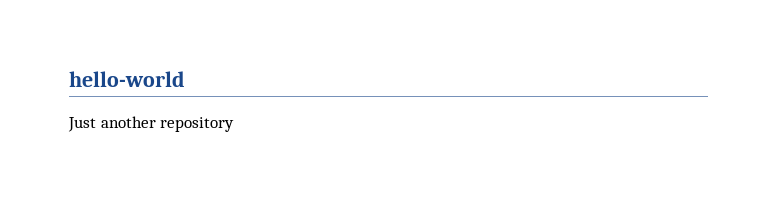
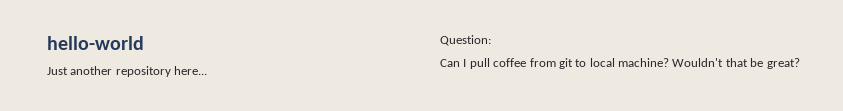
(235, 124) none -> [174,66,208,75] [440,35,491,46] [440,58,800,69] here... // Question: // Can I pull coffee from git to local machine? Wouldn't that be great?

